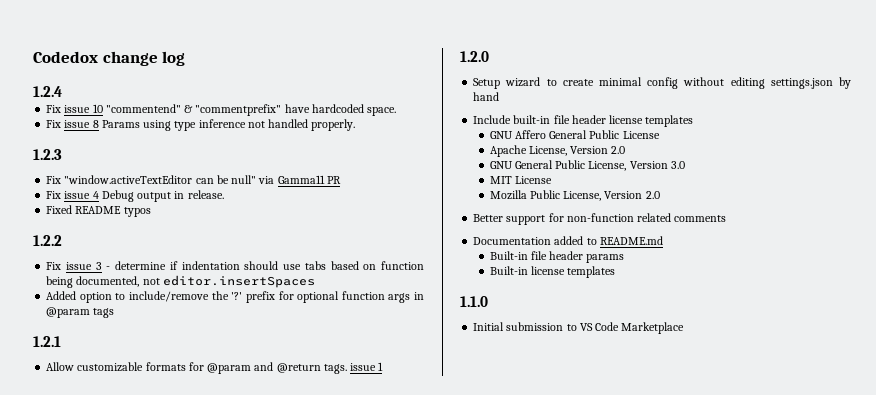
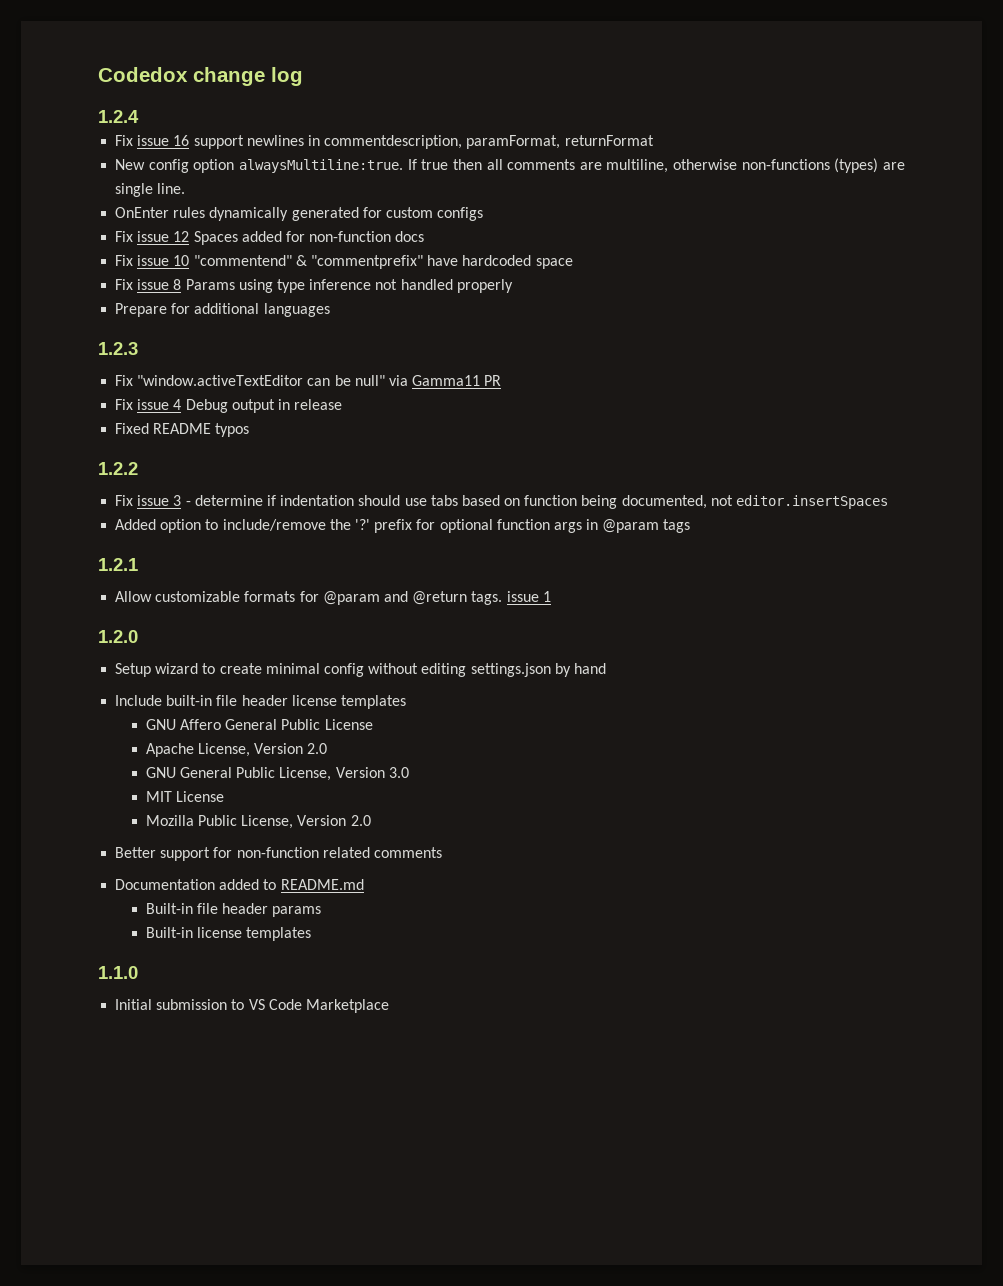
(62, 91) none -> [115,135,654,149] [115,158,906,173] [115,183,186,197] [115,207,484,221] [115,231,425,245] // Fix issue 16 support newlines in commentdescription, paramFormat, returnFormat // New config option alwaysMultiline:true. If true then all comments are multiline, otherwise non-functions (types) are single line. // OnEnter rules dynamically generated for custom configs // Fix issue 12 Spaces added for non-function docs
[367,107,397,116] space. -> [535,258,573,269] space
[311,119,356,131] properly. -> [456,279,513,293] [115,303,330,317] properly // Prepare for additional languages
[187,190,224,199] release. -> [294,399,343,410] release

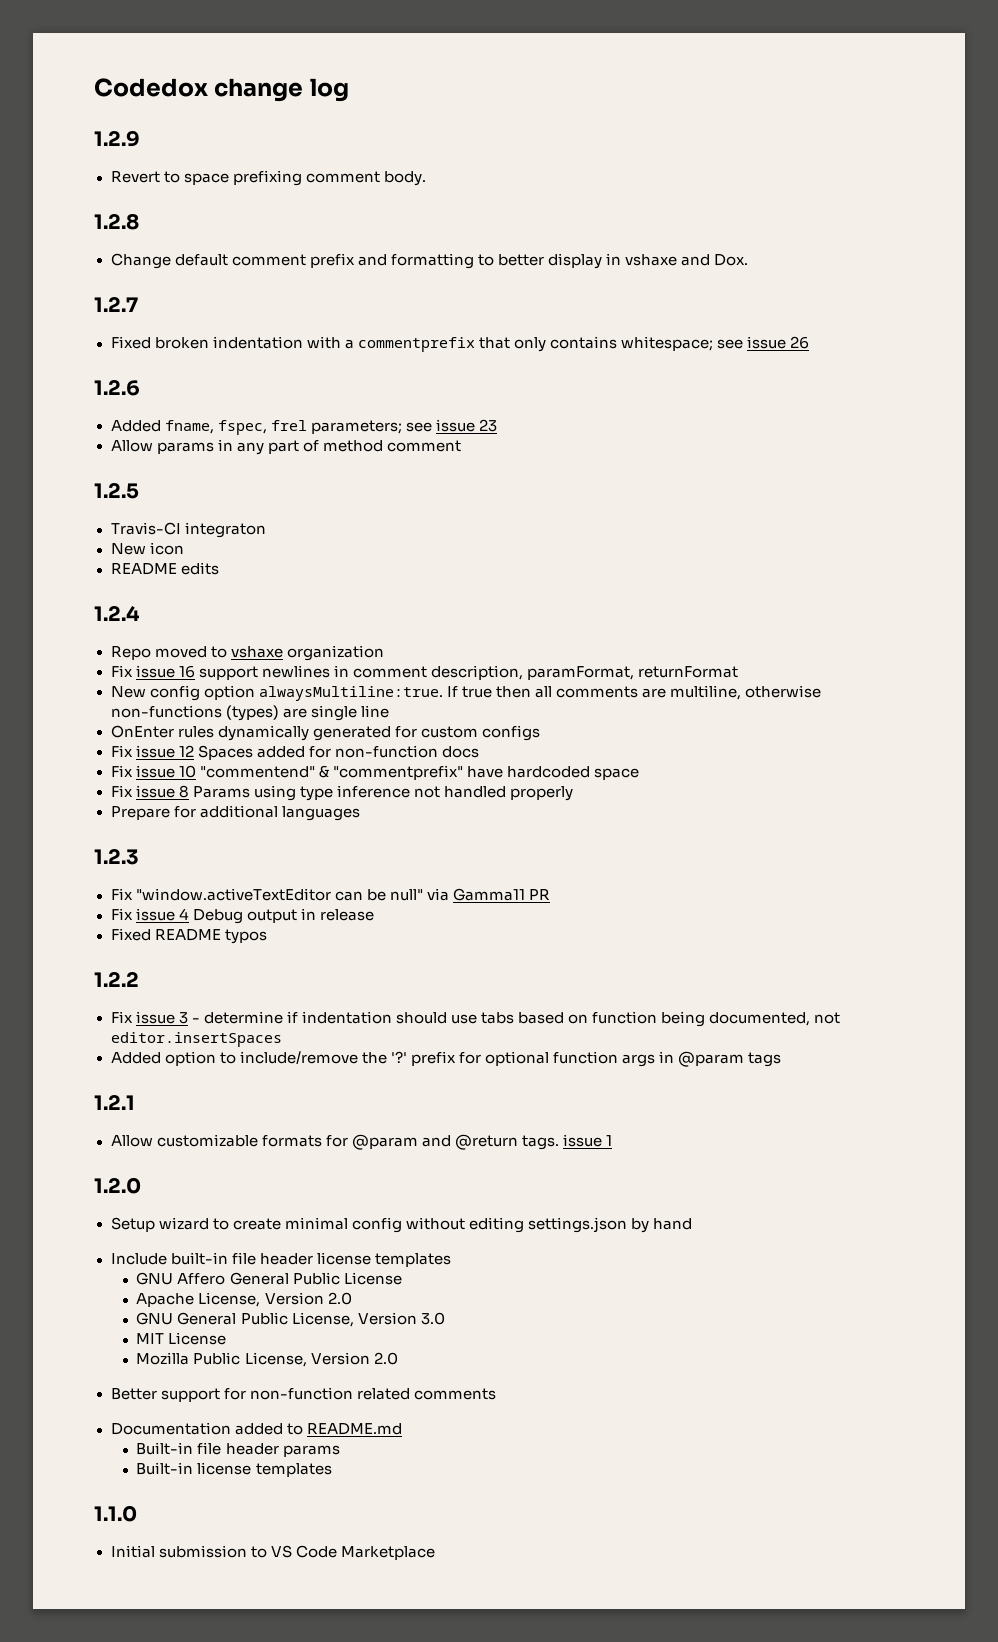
[98,110,139,123] 1.2.4 -> [94,130,140,147] [110,170,426,186] [94,213,139,230] [110,253,749,269] [94,296,138,312] [110,336,810,352] [94,379,140,396] [110,419,497,435] [110,439,461,455] [94,482,139,499] [110,522,266,538] [110,542,184,555] [110,562,219,575] [94,605,140,621] [110,645,384,661] 1.2.9 // Revert to space prefixing comment body. // 1.2.8 // Change default comment prefix and formatting to better display in vshaxe and Dox. // 1.2.7 // Fixed broken indentation with a commentprefix that only contains whitespace; see issue 26 // 1.2.6 // Added fname, fspec, frel parameters; see issue 23 // Allow params in any part of method comment // 1.2.5 // Travis-CI integraton // New icon // README edits // 1.2.4 // Repo moved to vshaxe organization
[324,135,463,149] commentdescription, -> [352,665,523,680] comment description,
[157,183,186,194] line. -> [360,705,389,718] line

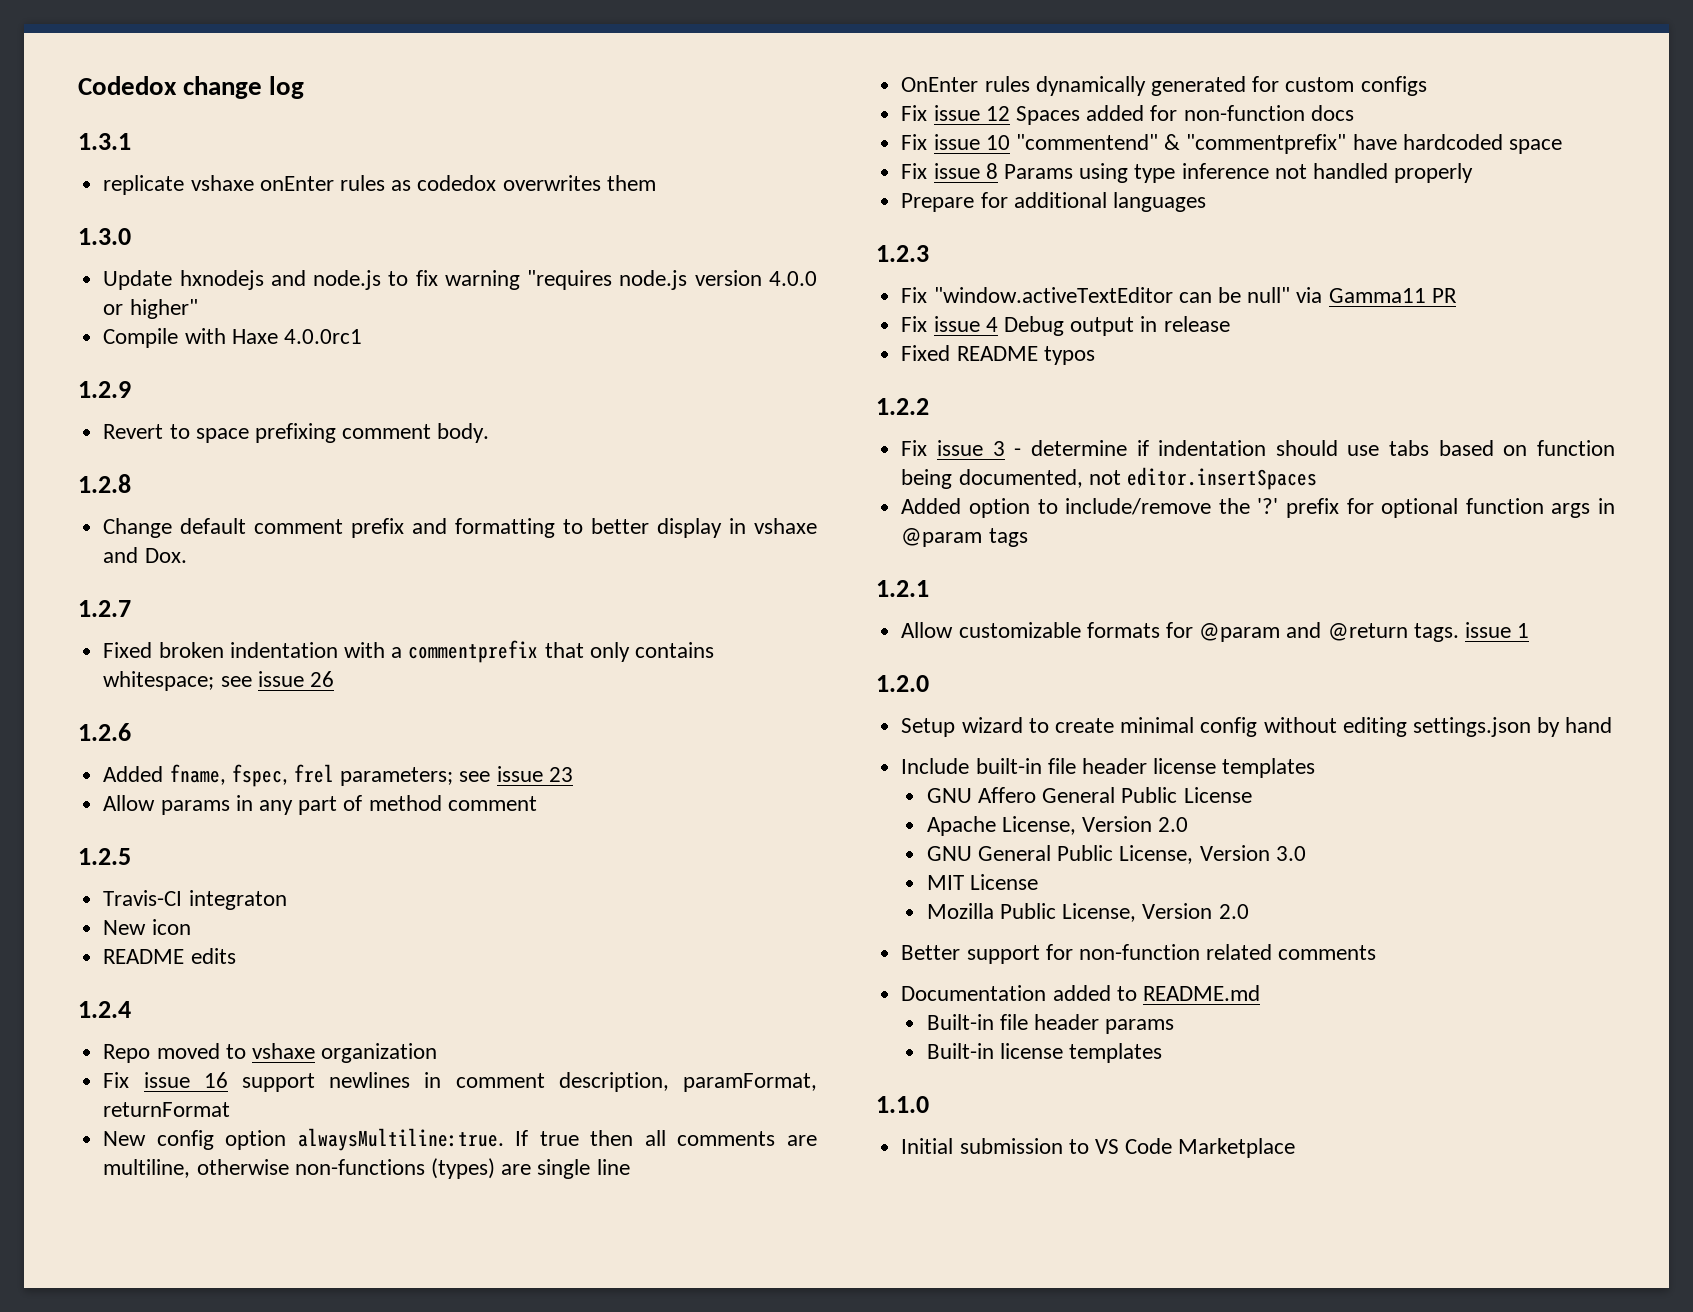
(349, 90) none -> [78,133,131,150] [103,175,656,195] [78,228,131,245] [103,270,817,290] [103,299,198,319] [103,328,362,348] // 1.3.1 // replicate vshaxe onEnter rules as codedox overwrites them // 1.3.0 // Update hxnodejs and node.js to fix warning "requires node.js version 4.0.0 or higher" // Compile with Haxe 4.0.0rc1

